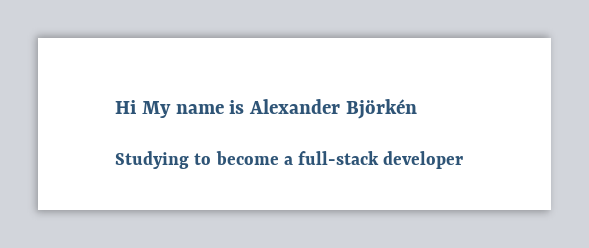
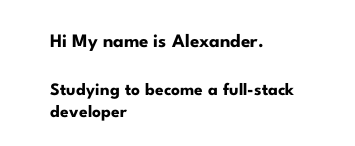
[249,99,418,119] Alexander Björkén -> [170,33,264,48] Alexander.

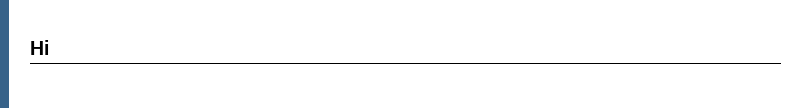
[72,33,264,51] [50,82,294,99] [50,104,127,121] My name is Alexander. // Studying to become a full-stack developer -> (49, 47) none

